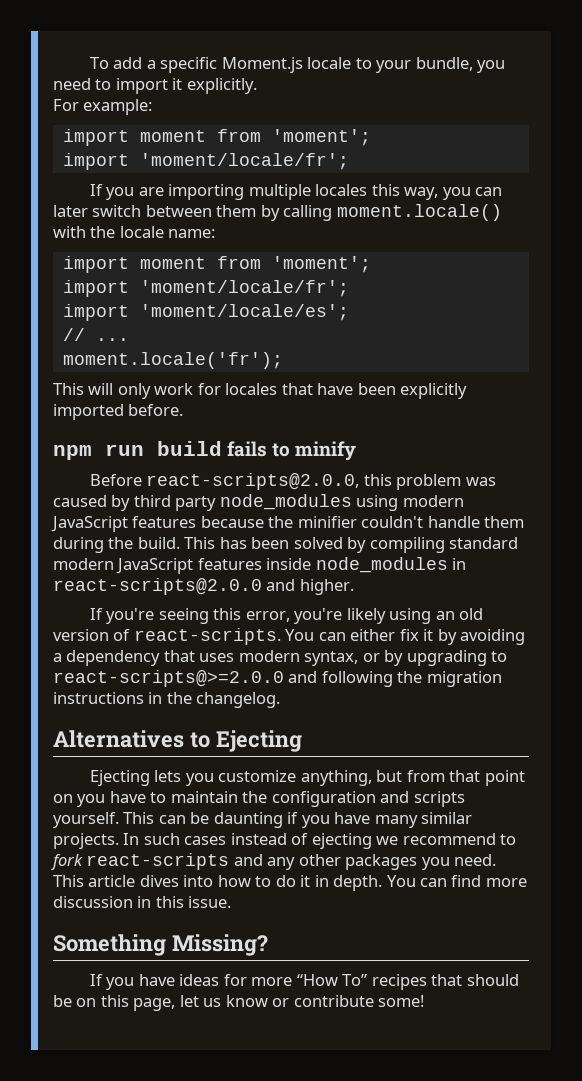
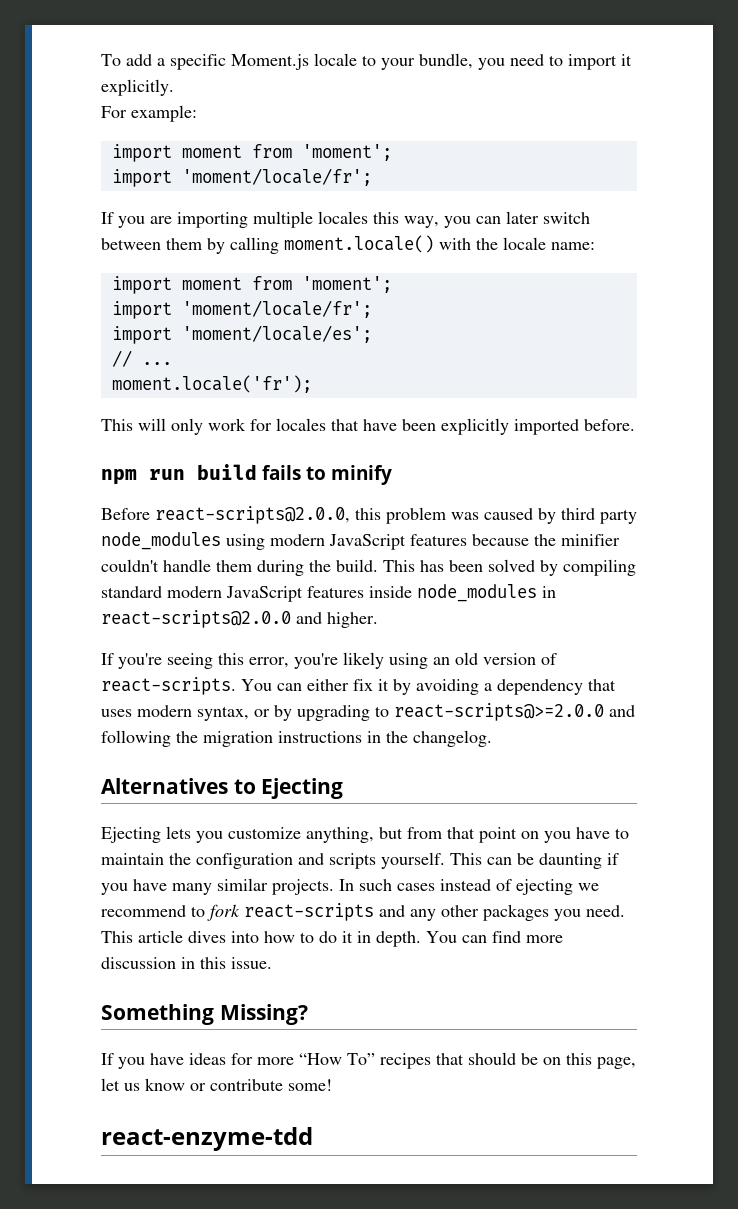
(425, 1001) none -> [101,1127,313,1151] // react-enzyme-tdd

